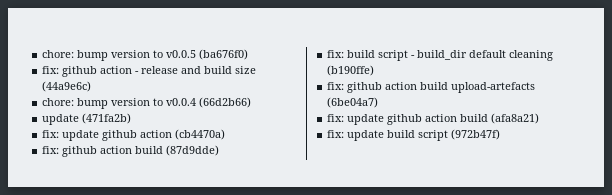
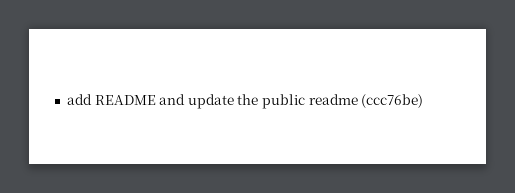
[42,49,249,61] [42,66,257,77] [42,81,92,92] [42,97,252,109] [42,113,132,125] [42,129,226,141] [42,145,220,157] [327,50,554,61] [327,65,375,76] [327,82,536,93] [327,97,379,108] [327,113,540,125] [327,129,501,141] chore: bump version to v0.0.5 (ba676f0) // fix: github action - release and build size (44a9e6c) // chore: bump version to v0.0.4 (66d2b66) // update (471fa2b) // fix: update github action (cb4470a) // fix: github action build (87d9dde) // fix: build script - build_dir default cleaning (b190ffe) // fix: github action build upload-artefacts (6be04a7) // fix: update github action build (afa8a21) // fix: update build script (972b47f) -> [66,94,424,109] add README and update the public readme (ccc76be)

